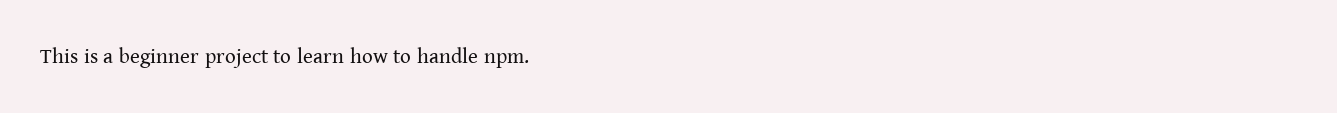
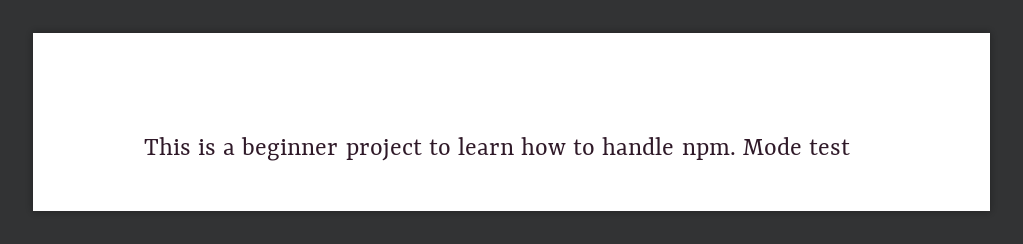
(529, 60) none -> [742,137,850,155] Mode test

